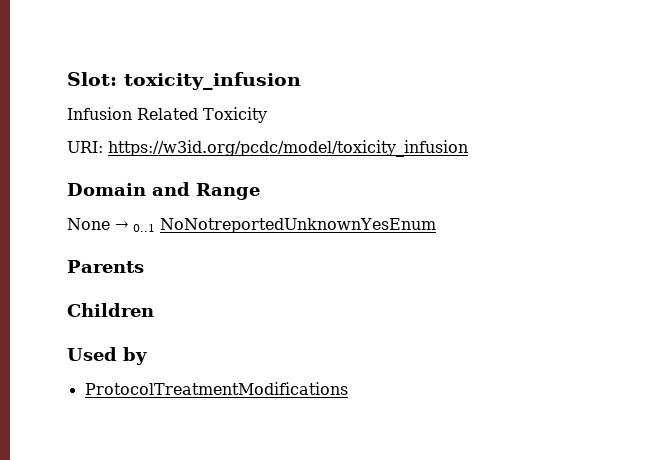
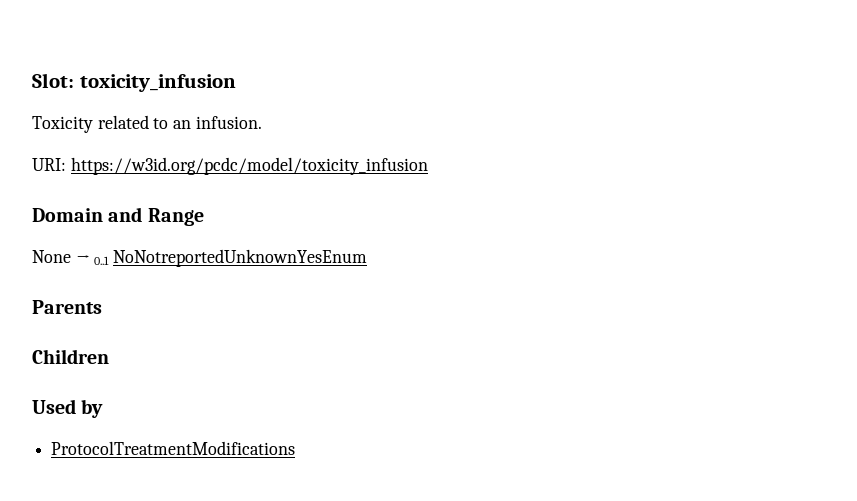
[67,107,198,120] Infusion Related -> (236, 83) none
(267, 115) none -> [97,115,262,129] related to an infusion.

